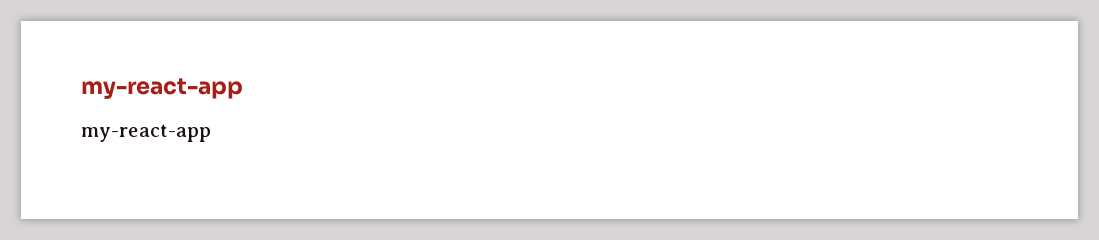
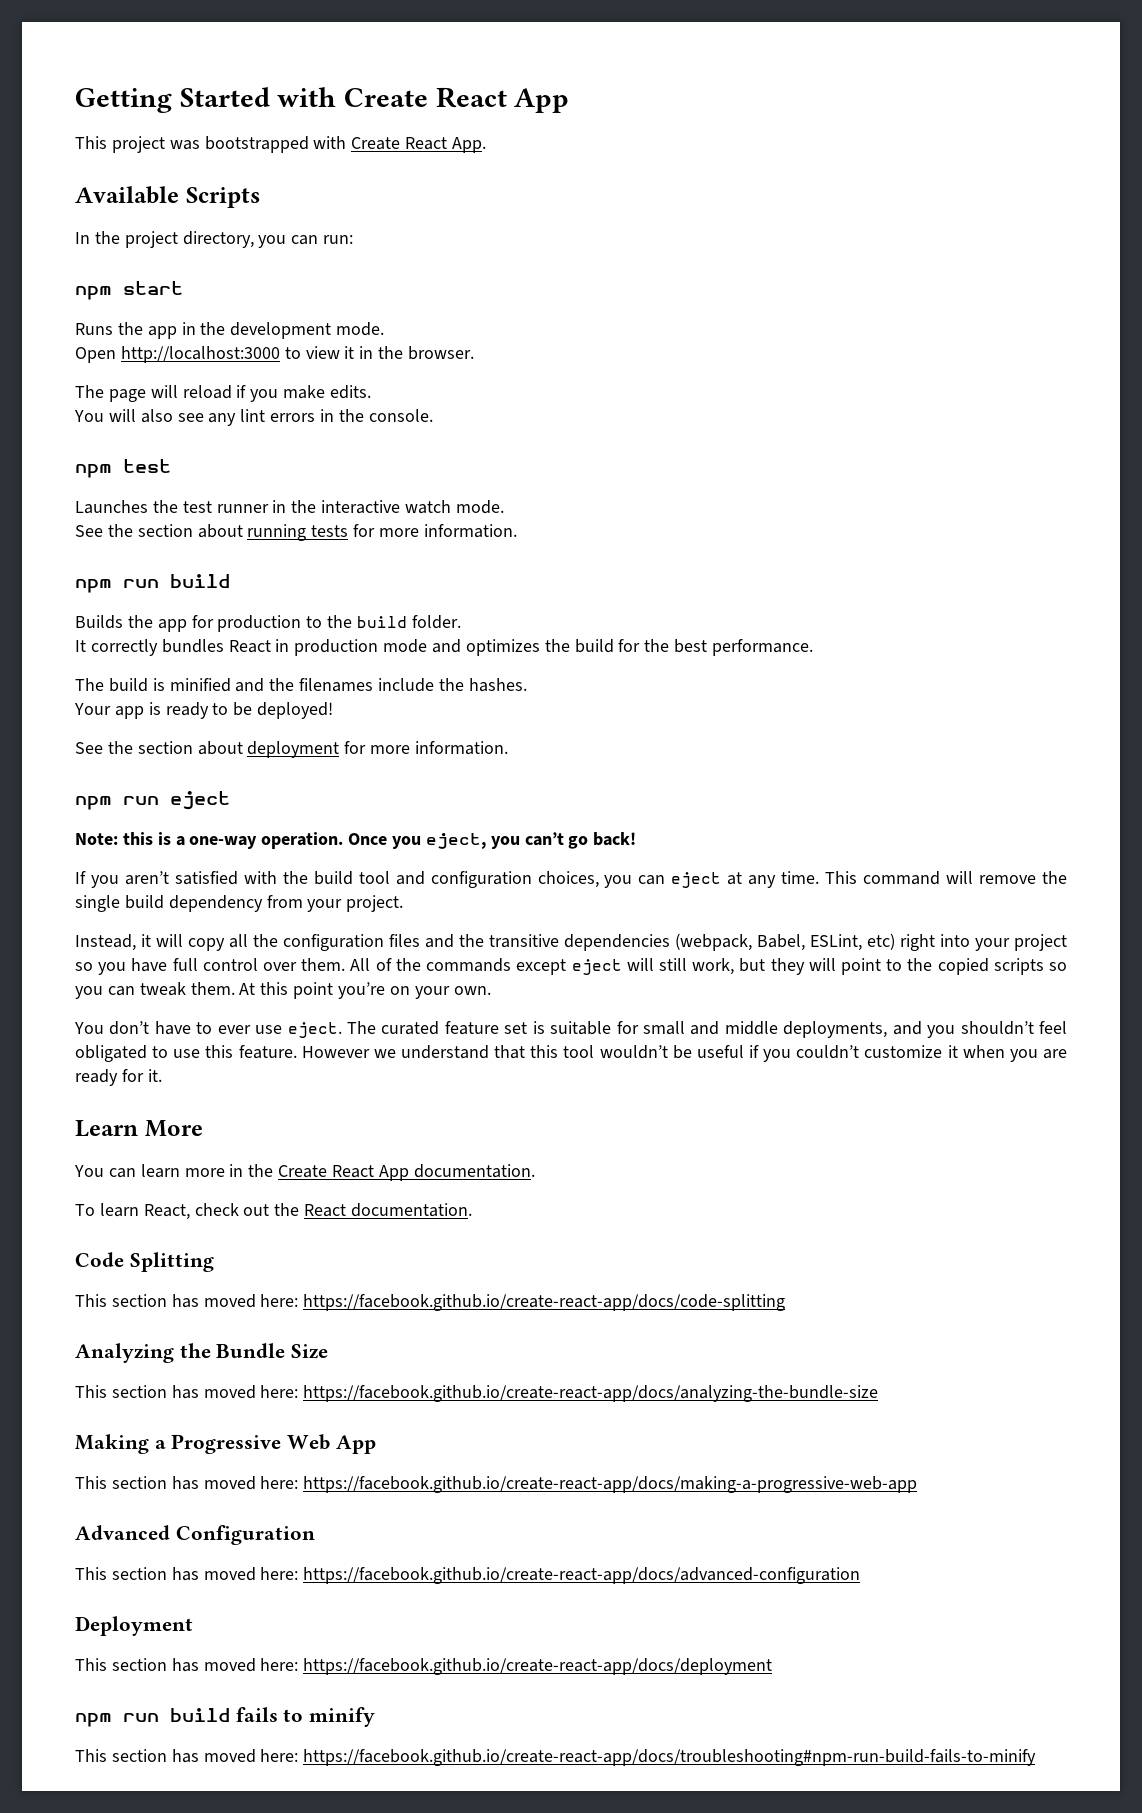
[81,78,243,99] [81,124,211,142] my-react-app // my-react-app -> [75,87,570,113] [75,136,487,153] [75,186,260,208] [75,231,354,248] [75,281,183,300] [75,322,385,339] [75,346,475,363] [75,385,372,402] [74,409,433,426] [75,459,171,478] [75,500,504,514] [75,524,517,541] [75,574,230,593] [75,615,461,632] [75,639,814,656] [75,678,527,692] [74,702,334,719] [75,741,509,758] [75,791,230,810] [75,832,637,849] [75,871,1068,888] [75,895,404,912] [75,933,1067,951] [75,958,1068,975] [75,982,491,999] [74,1021,1068,1038] [75,1045,1067,1062] [75,1069,162,1086] [75,1120,203,1137] [74,1164,535,1181] [75,1203,473,1220] [75,1252,214,1272] [75,1294,786,1311] [75,1343,329,1363] [75,1385,879,1402] [75,1434,376,1454] [75,1476,918,1493] [75,1525,315,1545] [75,1567,861,1584] [75,1616,193,1636] [75,1658,773,1675] [75,1707,376,1727] [75,1749,1037,1766] Getting Started with Create React App // This project was bootstrapped with Create React App. // Available Scripts // In the project directory, you can run: // npm start // Runs the app in the development mode. // Open http://localhost:3000 to view it in the browser. // The page will reload if you make edits. // You will also see any lint errors in the console. // npm test // Launches the test runner in the interactive watch mode. // See the section about running tests for more information. // npm run build // Builds the app for production to the build folder. // It correctly bundles React in production mode and optimizes the build for the best performance. // The build is minified and the filenames include the hashes. // Your app is ready to be deployed! // See the section about deployment for more information. // npm run eject // Note: this is a one-way operation. Once you eject, you can’t go back! // If you aren’t satisfied with the build tool and configuration choices, you can eject at any time. This command will remove the single build dependency from your project. // Instead, it will copy all the configuration files and the transitive dependencies (webpack, Babel, ESLint, etc) right into your project so you have full control over them. All of the commands except eject will still work, but they will point to the copied scripts so you can tweak them. At this point you’re on your own. // You don’t have to ever use eject. The curated feature set is suitable for small and middle deployments, and you shouldn’t feel obligated to use this feature. However we understand that this tool wouldn’t be useful if you couldn’t customize it when you are ready for it. // Learn More // You can learn more in the Create React App documentation. // To learn React, check out the React documentation. // Code Splitting // This section has moved here: https://facebook.github.io/create-react-app/docs/code-splitting // Analyzing the Bundle Size // This section has moved here: https://facebook.github.io/create-react-app/docs/analyzing-the-bundle-size // Making a Progressive Web App // This section has moved here: https://facebook.github.io/create-react-app/docs/making-a-progressive-web-app // Advanced Configuration // This section has moved here: https://facebook.github.io/create-react-app/docs/advanced-configuration // Deployment // This section has moved here: https://facebook.github.io/create-react-app/docs/deployment // npm run build fails to minify // This section has moved here: https://facebook.github.io/create-react-app/docs/troubleshooting#npm-run-build-fails-to-minify

